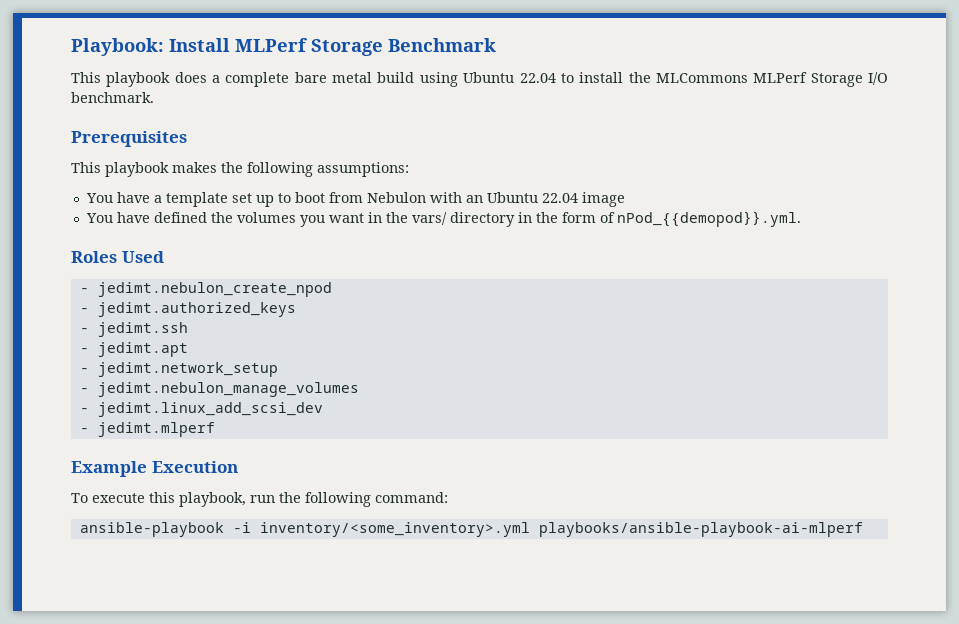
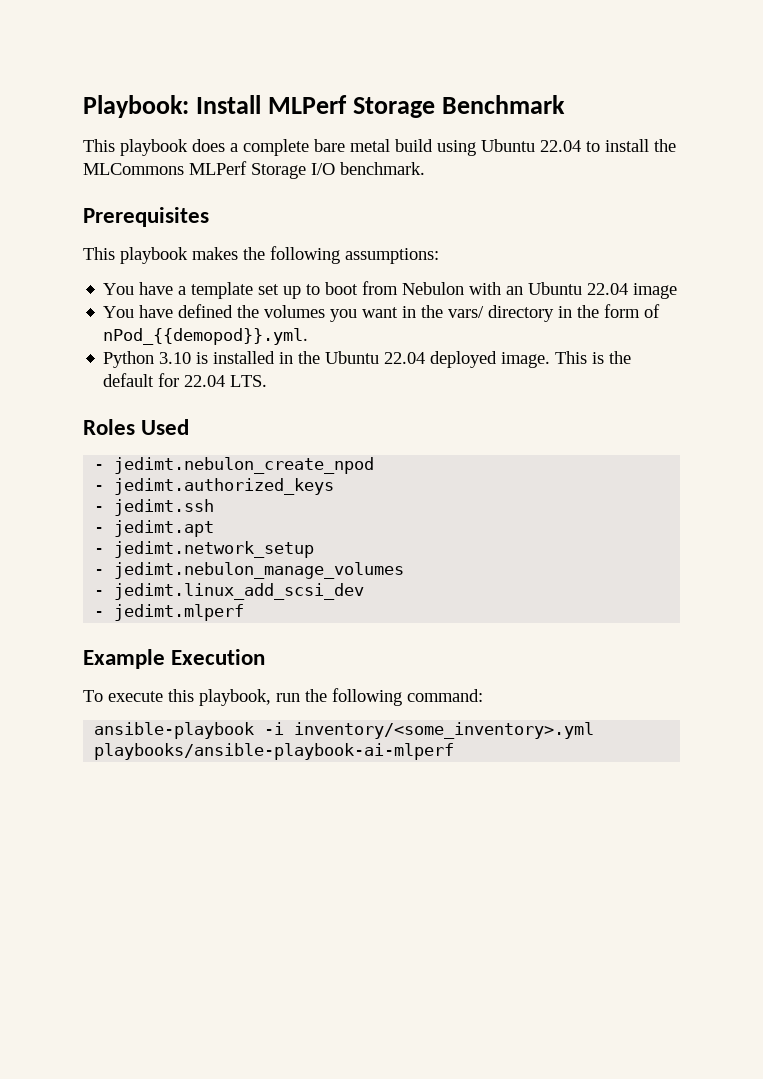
(801, 219) none -> [103,351,632,368] [103,373,268,387] // Python 3.10 is installed in the Ubuntu 22.04 deployed image. This is the default for 22.04 LTS.

